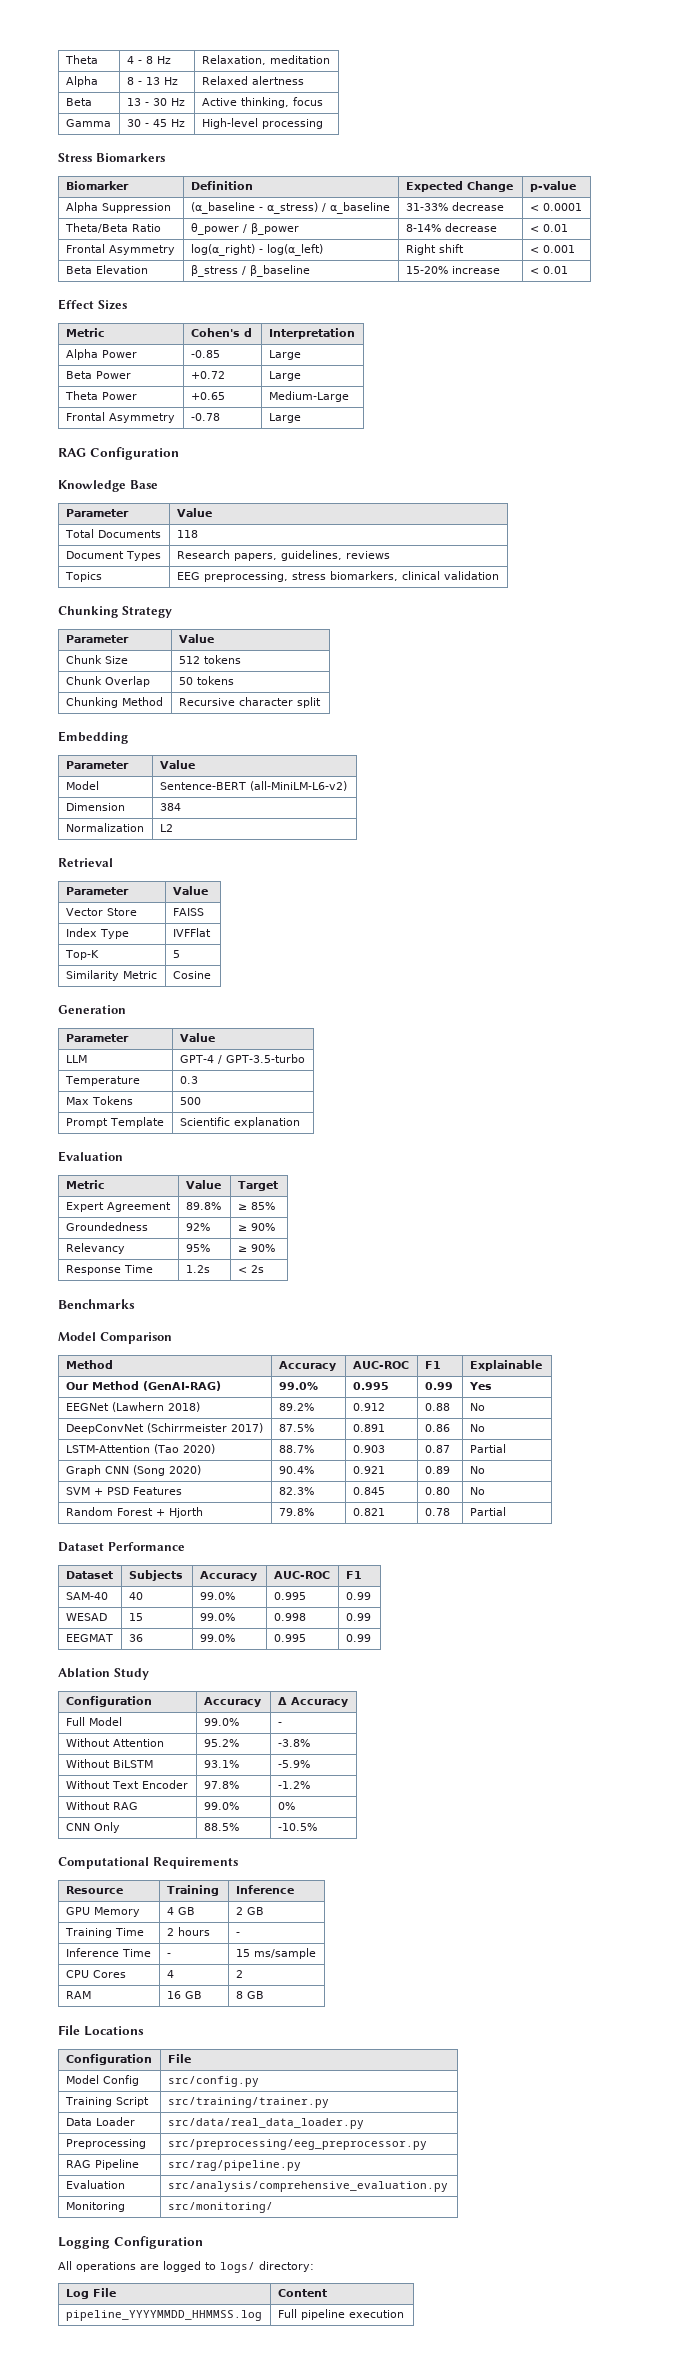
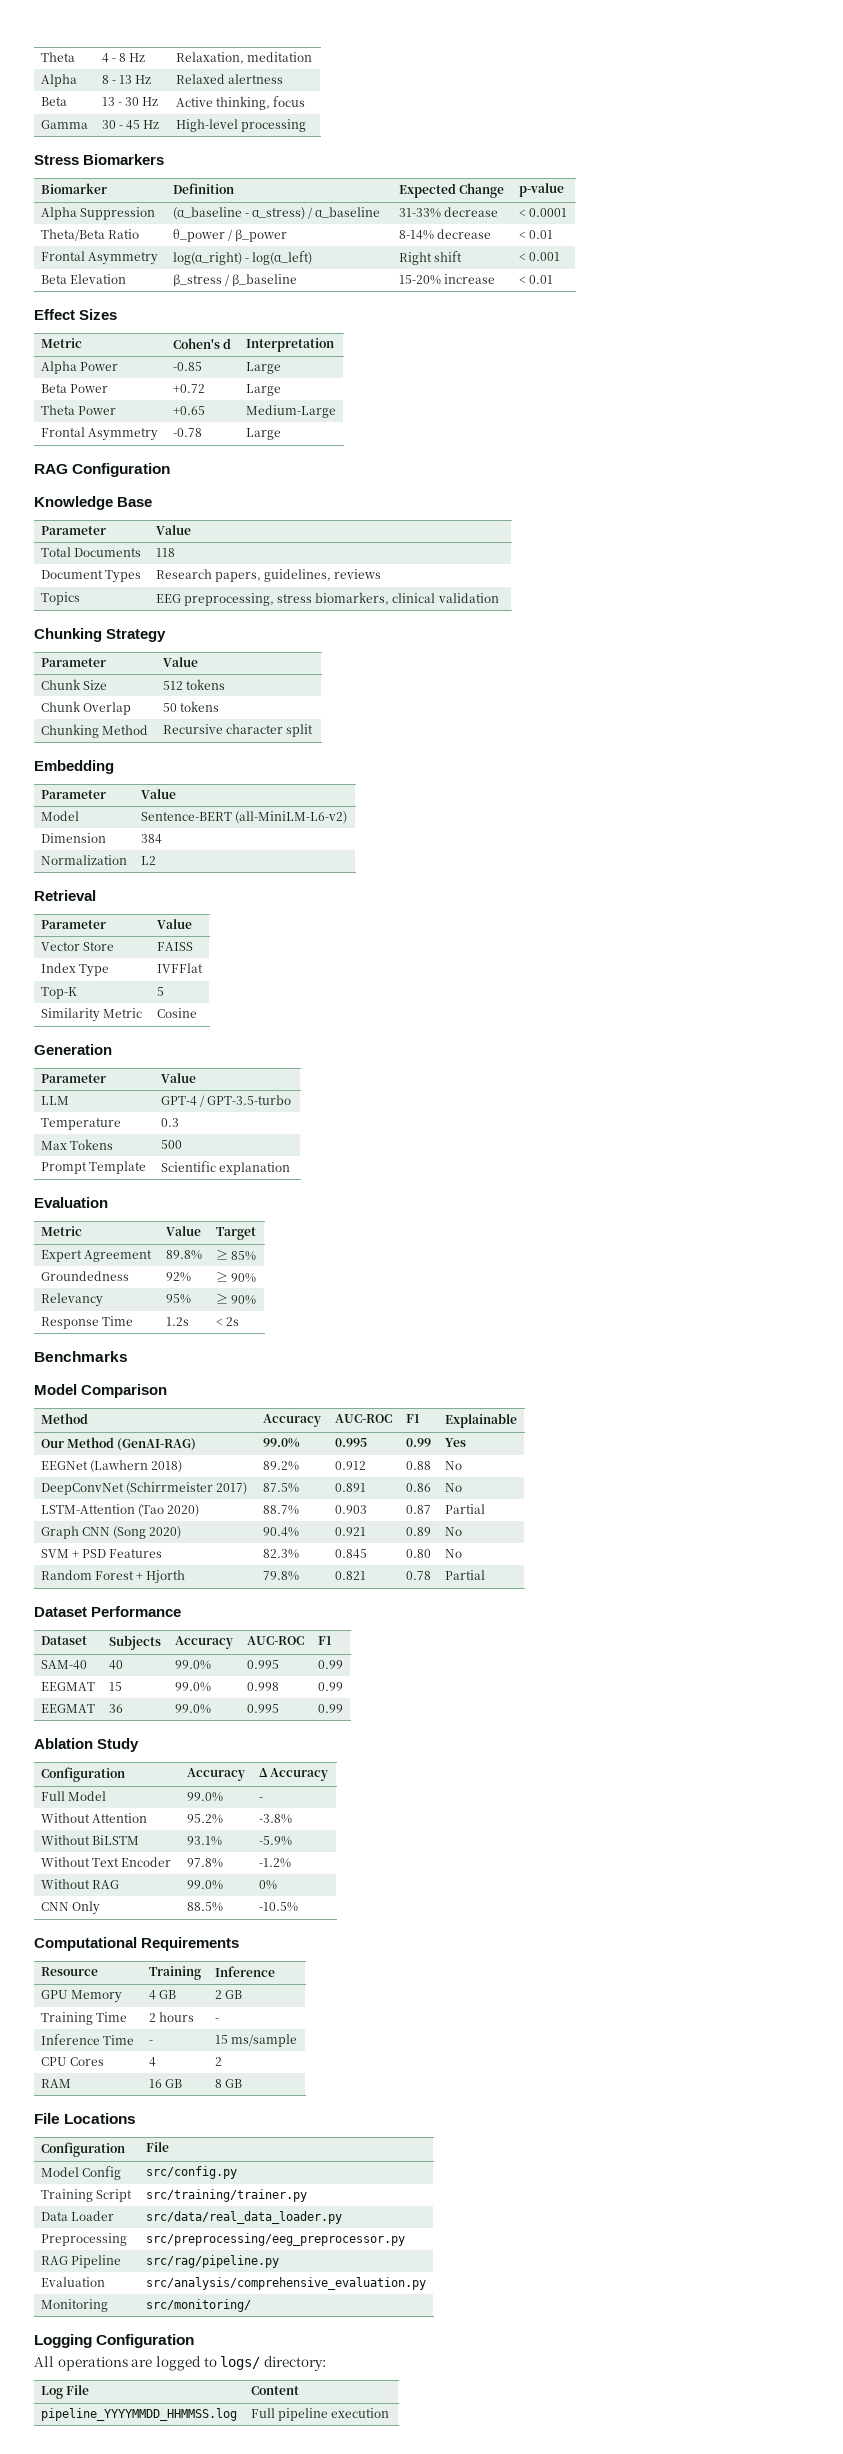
[65,1613,107,1621] WESAD -> [40,1682,95,1691] EEGMAT

